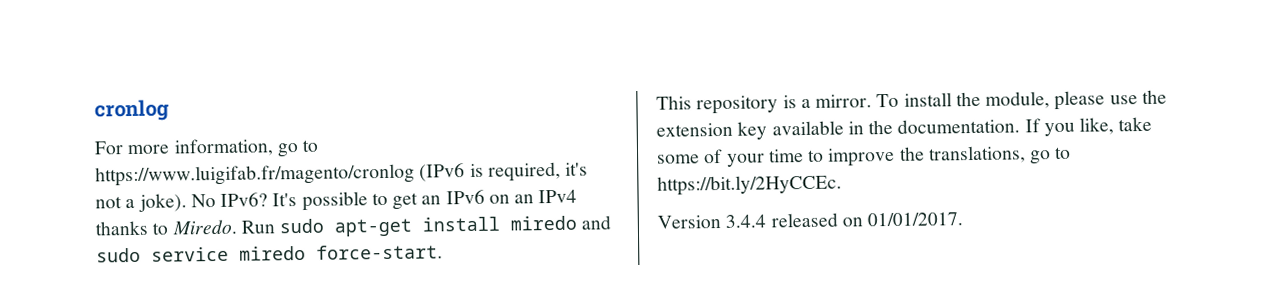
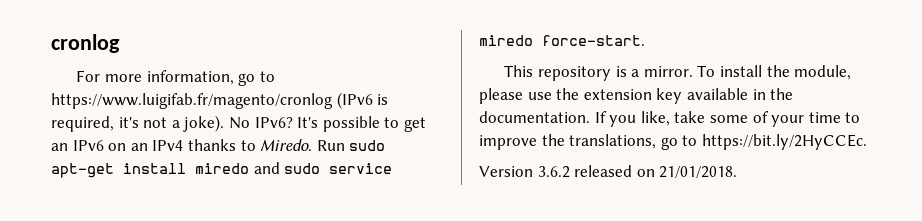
[725,214,767,228] 3.4.4 -> [537,166,570,178] 3.6.2
[867,212,964,227] 01/01/2017. -> [659,166,738,178] 21/01/2018.

